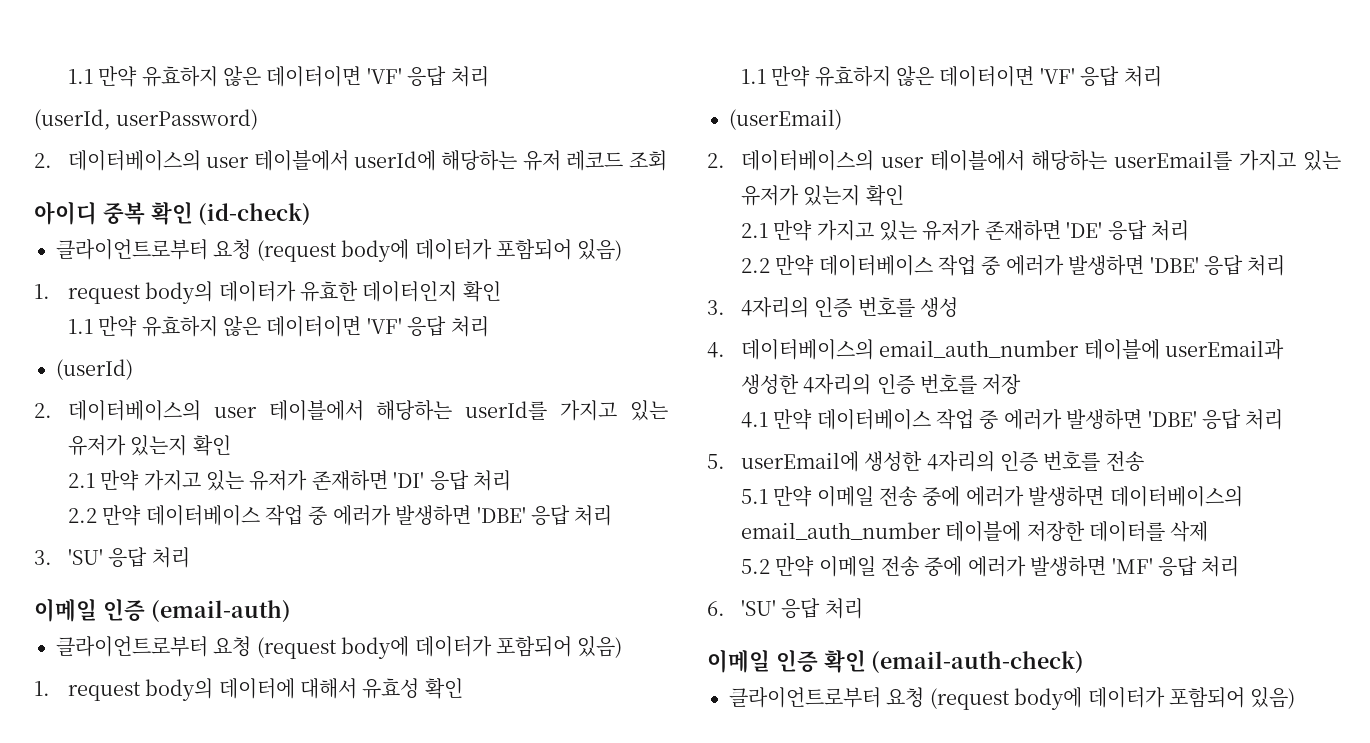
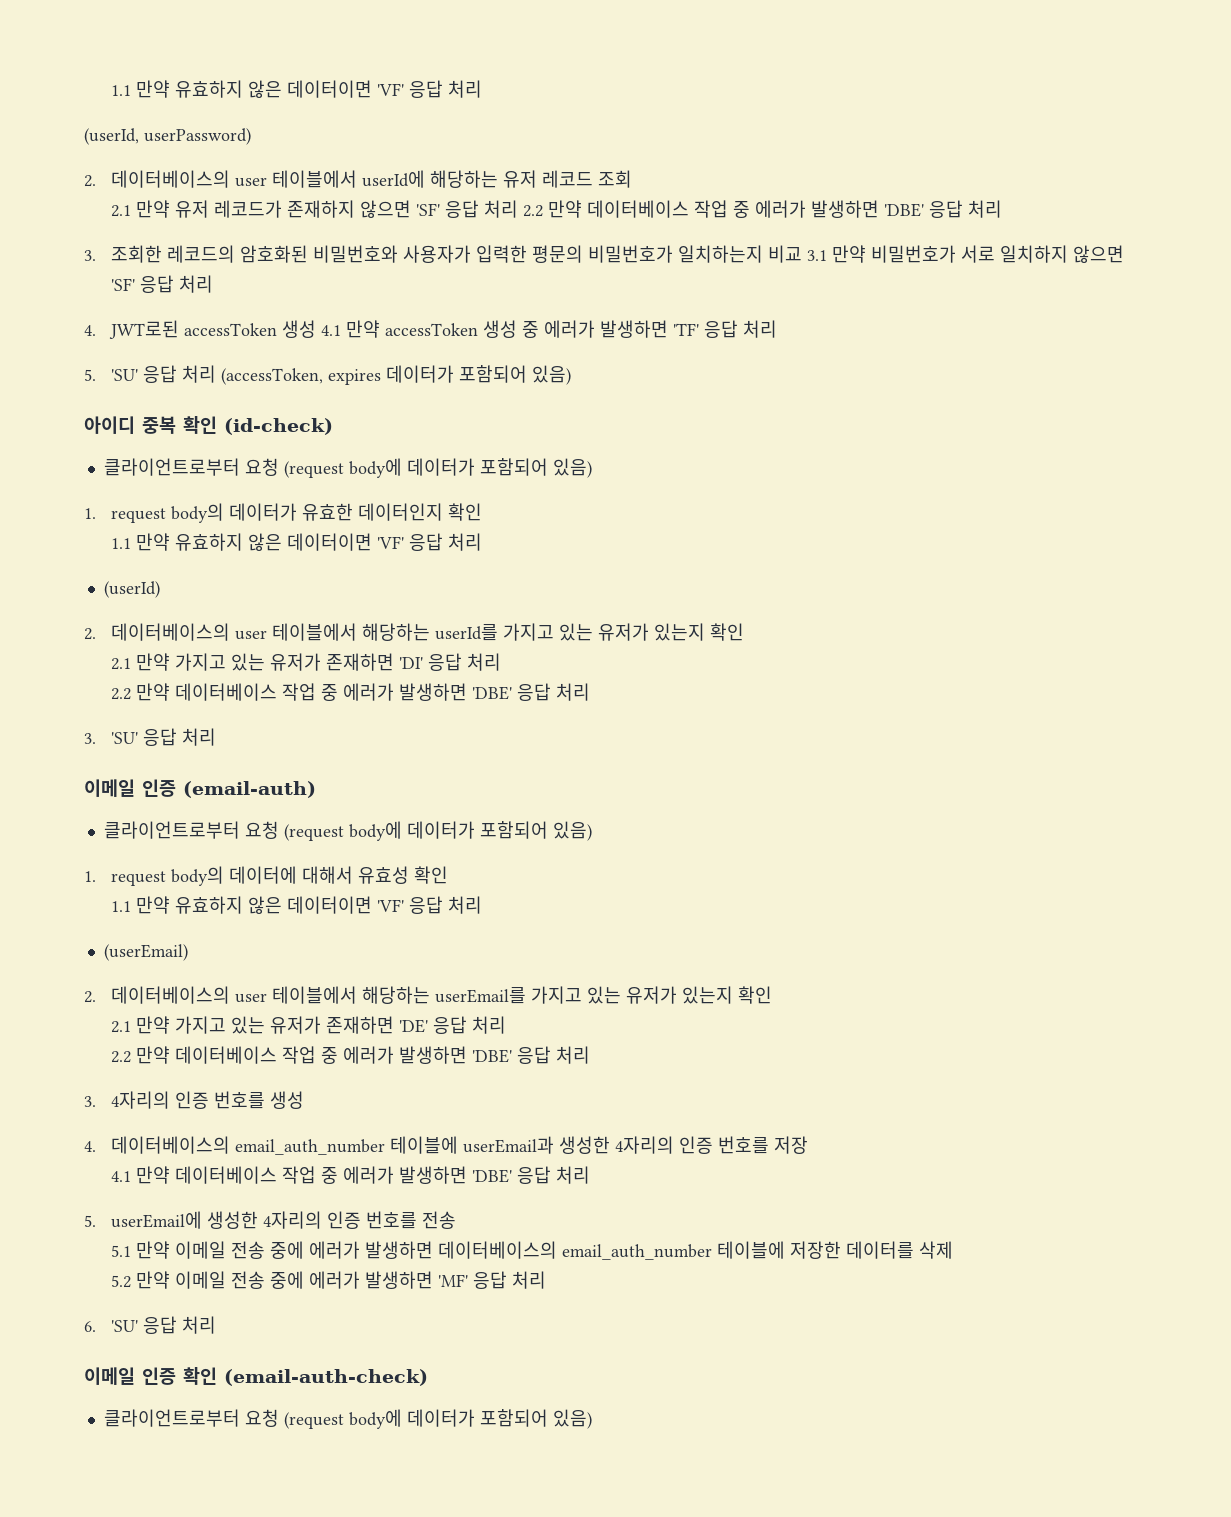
(667, 160) none -> [111,200,1003,218] [84,245,1125,263] [111,275,214,293] [84,320,778,339] [84,365,572,385] // 2.1 만약 유저 레코드가 존재하지 않으면 'SF' 응답 처리 2.2 만약 데이터베이스 작업 중 에러가 발생하면 'DBE' 응답 처리 // 3. 조회한 레코드의 암호화된 비밀번호와 사용자가 입력한 평문의 비밀번호가 일치하는지 비교 3.1 만약 비밀번호가 서로 일치하지 않으면 'SF' 응답 처리 // 4. JWT로된 accessToken 생성 4.1 만약 accessToken 생성 중 에러가 발생하면 'TF' 응답 처리 // 5. 'SU' 응답 처리 (accessToken, expires 데이터가 포함되어 있음)

